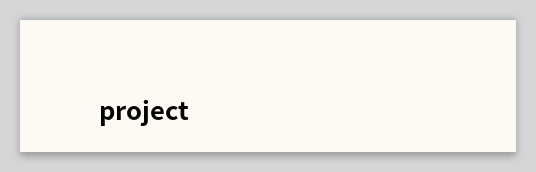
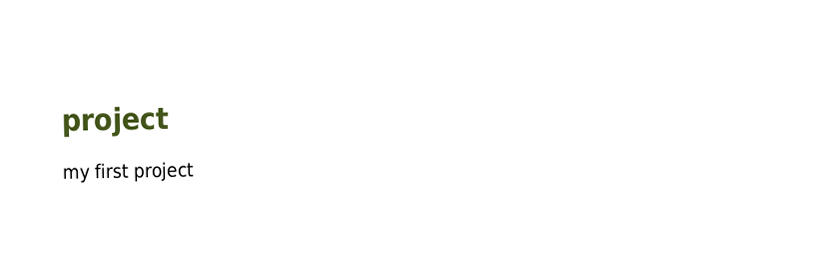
[99,99,189,126] project -> [61,105,170,138] [62,161,195,183] project // my first project

